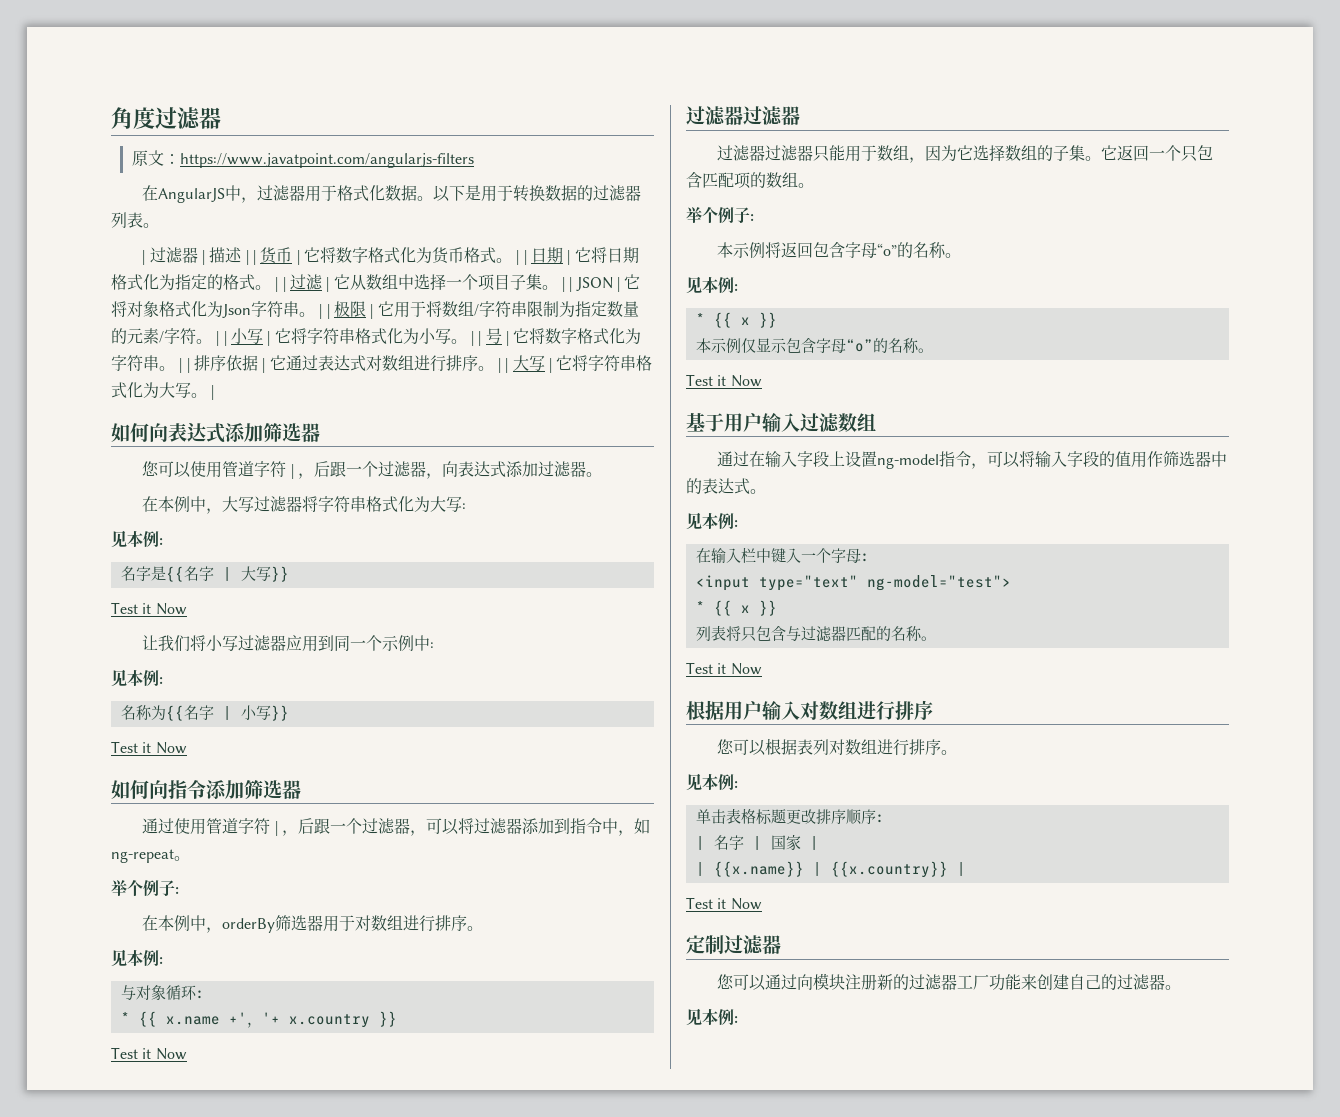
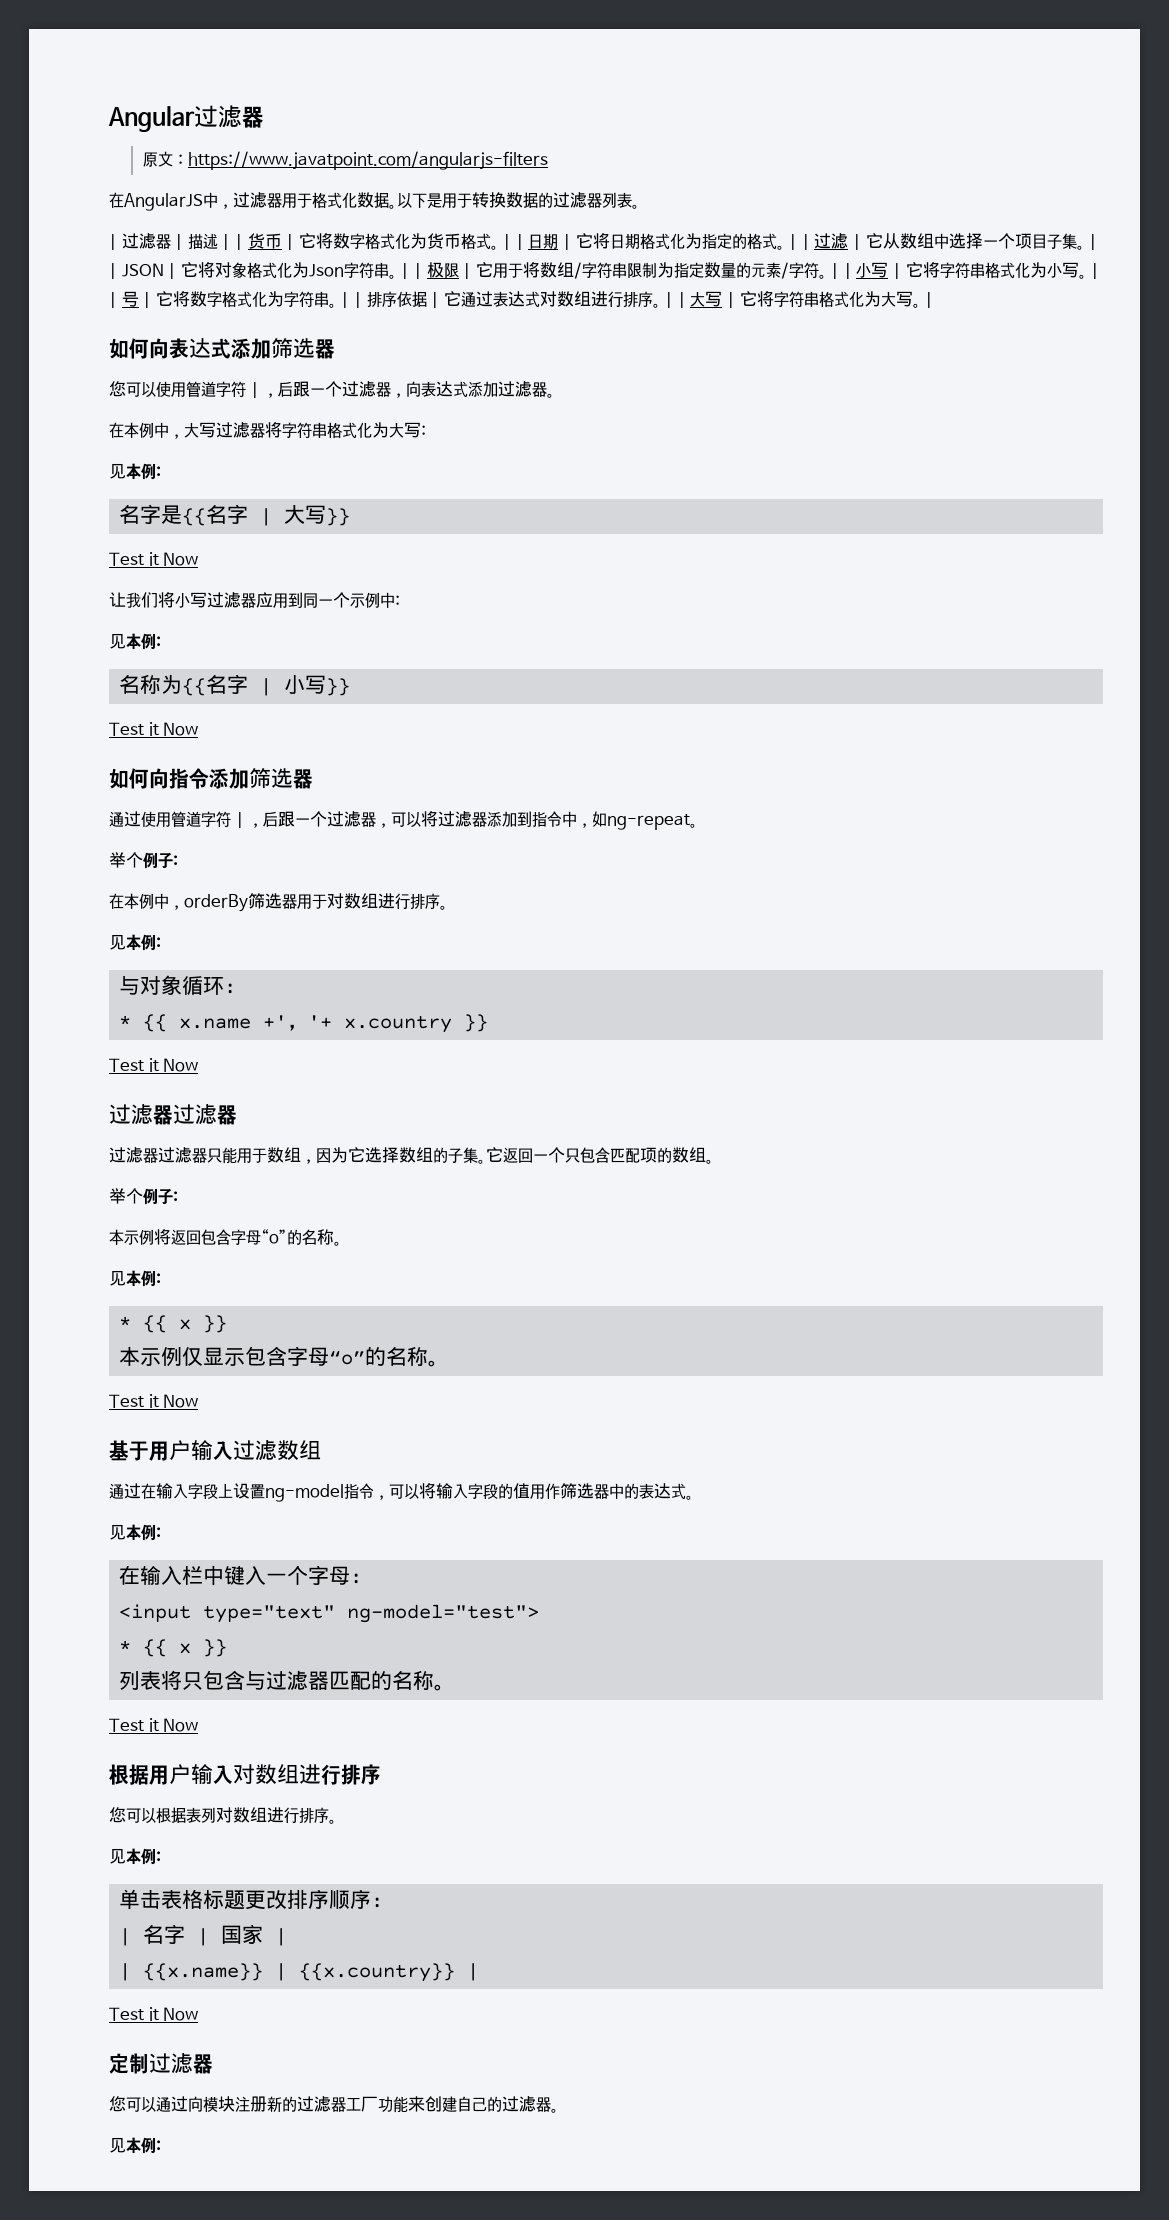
[111,107,155,129] 角度 -> [108,106,195,132] Angular

